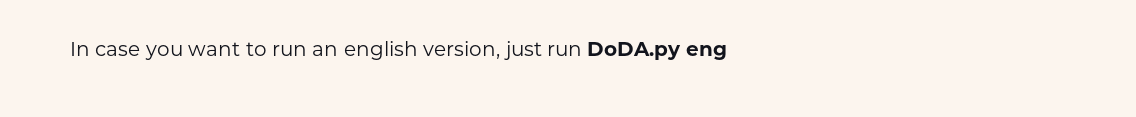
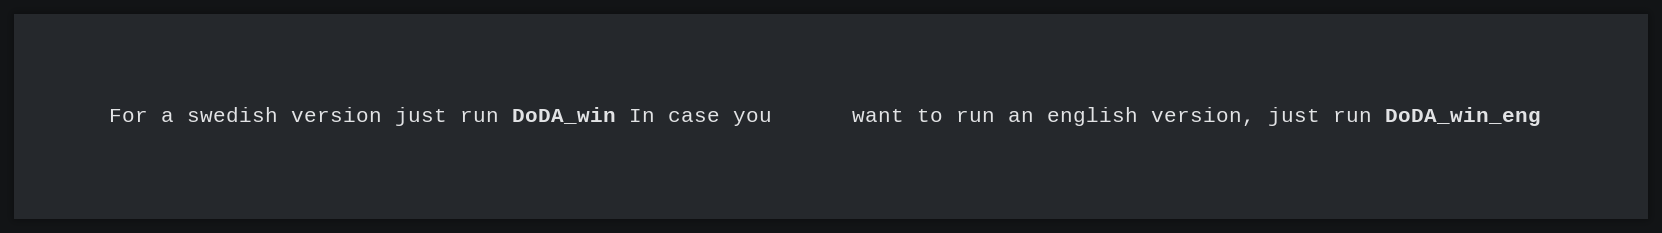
(70, 49) none -> [109,107,616,126] For a swedish version just run DoDA_win
[587,42,727,60] DoDA.py eng -> [1385,107,1541,126] DoDA_win_eng

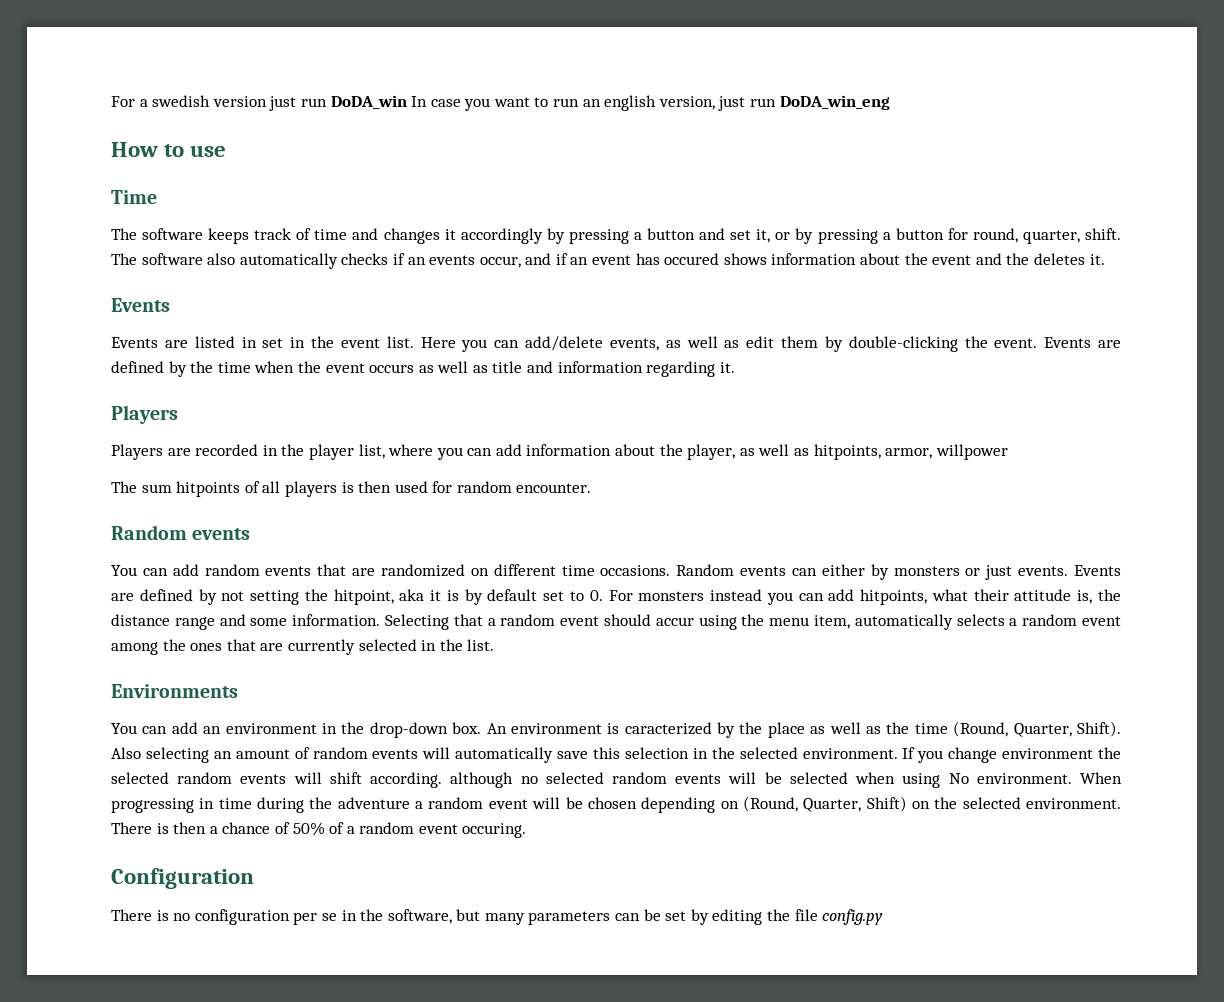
(1541, 116) none -> [111,142,227,157] [111,190,157,204] [111,228,1122,244] [111,253,1105,269] [111,298,170,312] [111,336,1122,352] [111,361,735,377] [111,405,178,424] [111,444,1008,460] [111,481,592,497] [111,525,251,540] [111,564,1122,580] [111,589,1121,605] [111,614,1121,630] [111,639,495,655] [111,684,238,698] [111,721,1122,738] [111,747,1121,763] [111,772,1122,788] [111,796,1122,813] [111,822,527,838] [111,868,254,889] [111,909,884,925] // How to use // Time // The software keeps track of time and changes it accordingly by pressing a button and set it, or by pressing a button for round, quarter, shift. The software also automatically checks if an events occur, and if an event has occured shows information about the event and the deletes it. // Events // Events are listed in set in the event list. Here you can add/delete events, as well as edit them by double-clicking the event. Events are defined by the time when the event occurs as well as title and information regarding it. // Players // Players are recorded in the player list, where you can add information about the player, as well as hitpoints, armor, willpower // The sum hitpoints of all players is then used for random encounter. // Random events // You can add random events that are randomized on different time occasions. Random events can either by monsters or just events. Events are defined by not setting the hitpoint, aka it is by default set to 0. For monsters instead you can add hitpoints, what their attitude is, the distance range and some information. Selecting that a random event should accur using the menu item, automatically selects a random event among the ones that are currently selected in the list. // Environments // You can add an environment in the drop-down box. An environment is caracterized by the place as well as the time (Round, Quarter, Shift). Also selecting an amount of random events will automatically save this selection in the selected environment. If you change environment the selected random events will shift according. although no selected random events will be selected when using No environment. When progressing in time during the adventure a random event will be chosen depending on (Round, Quarter, Shift) on the selected environment. There is then a chance of 50% of a random event occuring. // Configuration // There is no configuration per se in the software, but many parameters can be set by editing the file config.py

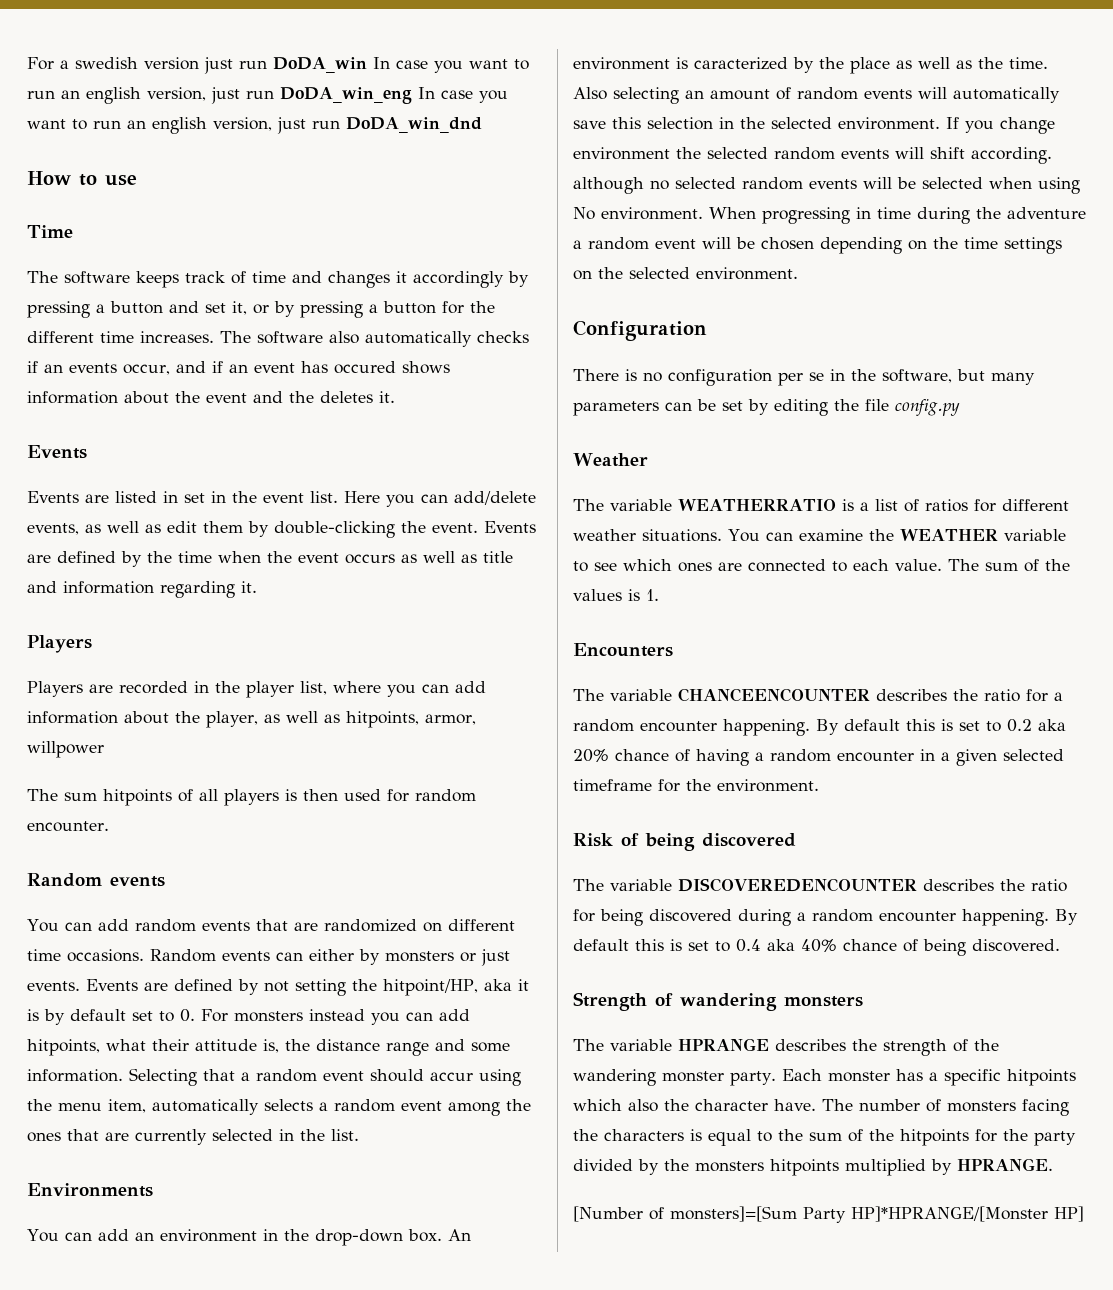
(890, 102) none -> [418,87,508,103] [27,117,482,134] In case you want to run an english version, just run DoDA_win_dnd
[972,228,1122,244] round, quarter, shift. -> [470,301,495,313] [27,331,214,343] the different time increases.
[333,589,394,605] hitpoint, -> [383,979,478,996] hitpoint/HP,
[914,721,1122,737] time (Round, Quarter, Shift). -> [1009,57,1048,69] time.
[742,796,907,812] (Round, Quarter, Shift) -> [933,237,1062,254] the time settings
[111,822,527,838] There is then a chance of 50% of a random event occuring. -> (798, 273) none
(884, 917) none -> [573,453,648,467] [573,499,1069,512] [573,529,1066,542] [573,559,1070,572] [573,589,659,601] [573,643,673,657] [573,688,1063,702] [573,719,1066,736] [573,749,1064,766] [573,779,819,792] [573,833,796,851] [573,878,1067,892] [573,909,1078,926] [573,939,1060,956] [573,992,863,1011] [573,1038,999,1056] [573,1069,1076,1086] [573,1099,1069,1116] [573,1129,1076,1146] [573,1158,1053,1176] [573,1206,1084,1223] // Weather // The variable WEATHERRATIO is a list of ratios for different weather situations. You can examine the WEATHER variable to see which ones are connected to each value. The sum of the values is 1. // Encounters // The variable CHANCEENCOUNTER describes the ratio for a random encounter happening. By default this is set to 0.2 aka 20% chance of having a random encounter in a given selected timeframe for the environment. // Risk of being discovered // The variable DISCOVEREDENCOUNTER describes the ratio for being discovered during a random encounter happening. By default this is set to 0.4 aka 40% chance of being discovered. // Strength of wandering monsters // The variable HPRANGE describes the strength of the wandering monster party. Each monster has a specific hitpoints which also the character have. The number of monsters facing the characters is equal to the sum of the hitpoints for the party divided by the monsters hitpoints multiplied by HPRANGE. // [Number of monsters]=[Sum Party HP]*HPRANGE/[Monster HP]

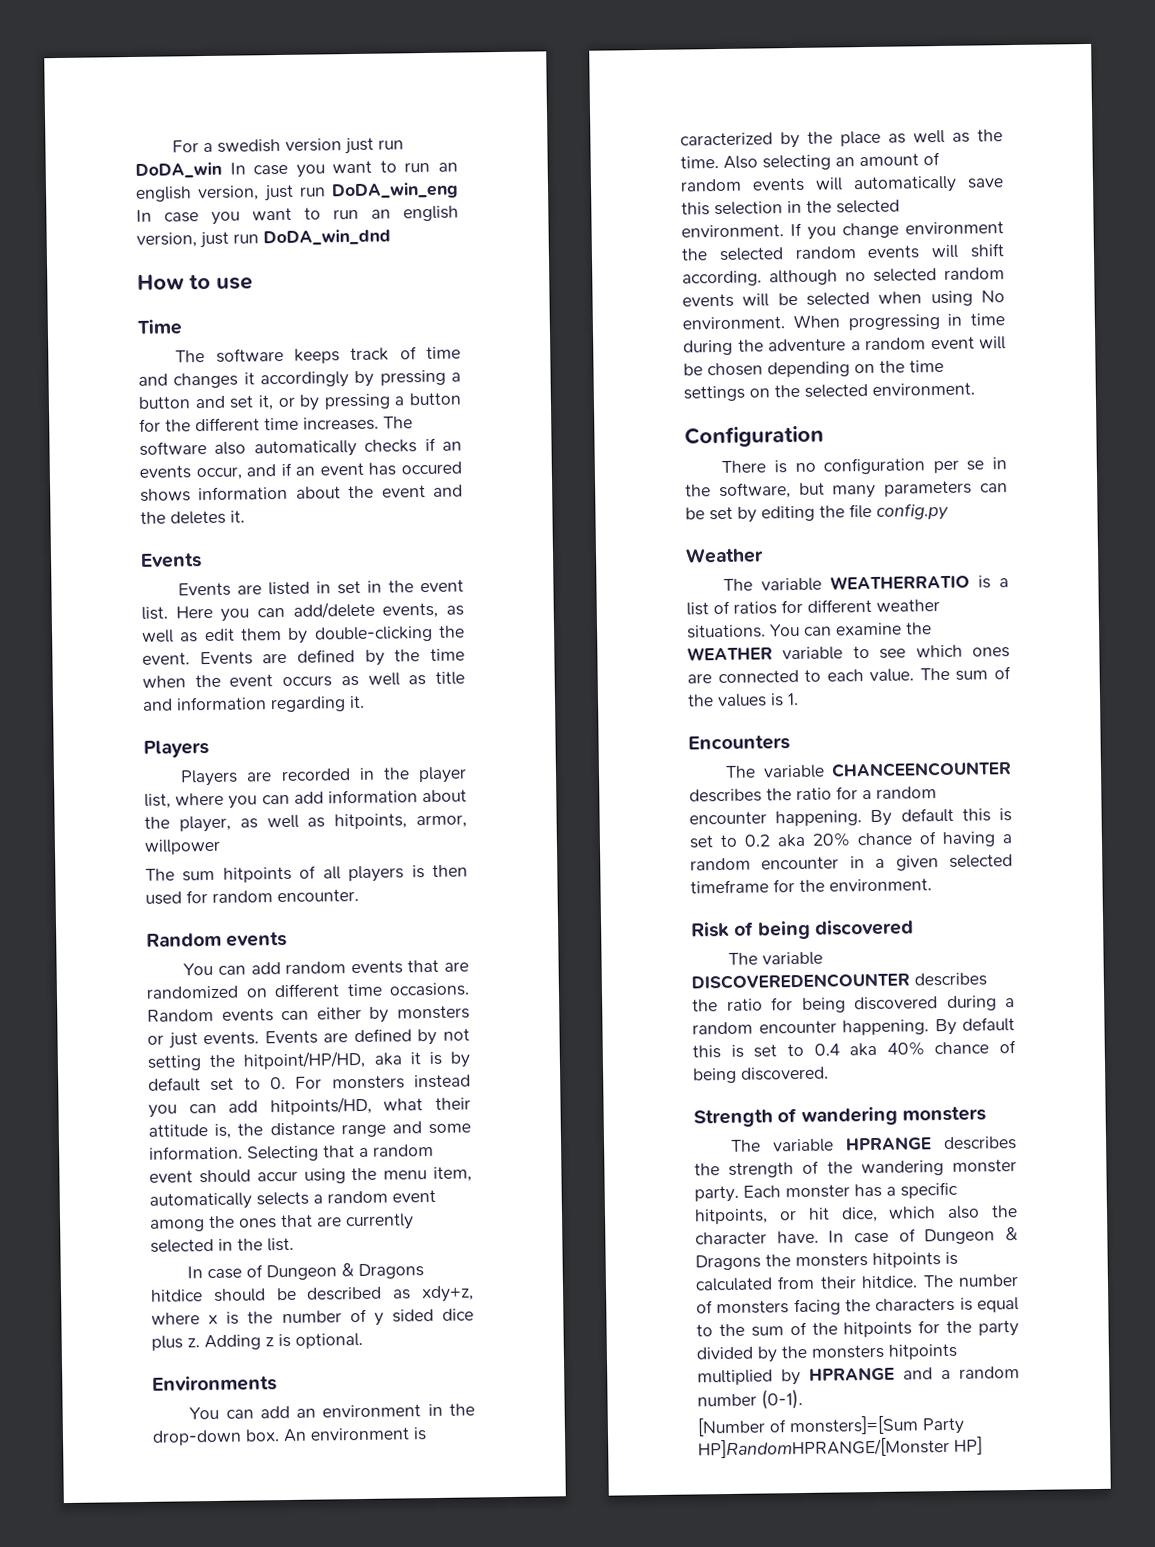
[383,979,478,996] hitpoint/HP, -> [243,1050,366,1070] hitpoint/HP/HD,
[27,1039,100,1056] hitpoints, -> [269,1096,372,1116] hitpoints/HD,
(359, 1135) none -> [187,1263,425,1281] [150,1285,475,1303] [151,1308,474,1326] [151,1332,363,1351] // In case of Dungeon & Dragons hitdice should be described as xdy+z, where x is the number of y sided dice plus z. Adding z is optional.
[1006,1069,1076,1086] hitpoints -> [694,1206,878,1225] hitpoints, or hit dice,
(816, 1105) none -> [828,1227,1018,1245] [695,1251,958,1271] [695,1275,919,1292] In case of Dungeon & Dragons the monsters hitpoints is calculated from their hitdice.
[957,1158,1053,1171] HPRANGE. -> [809,1366,1020,1381] [697,1388,803,1410] HPRANGE and a random number (0-1).
[851,1206,1048,1222] HP]*HPRANGE/[Monster -> [698,1437,950,1459] HP]RandomHPRANGE/[Monster

